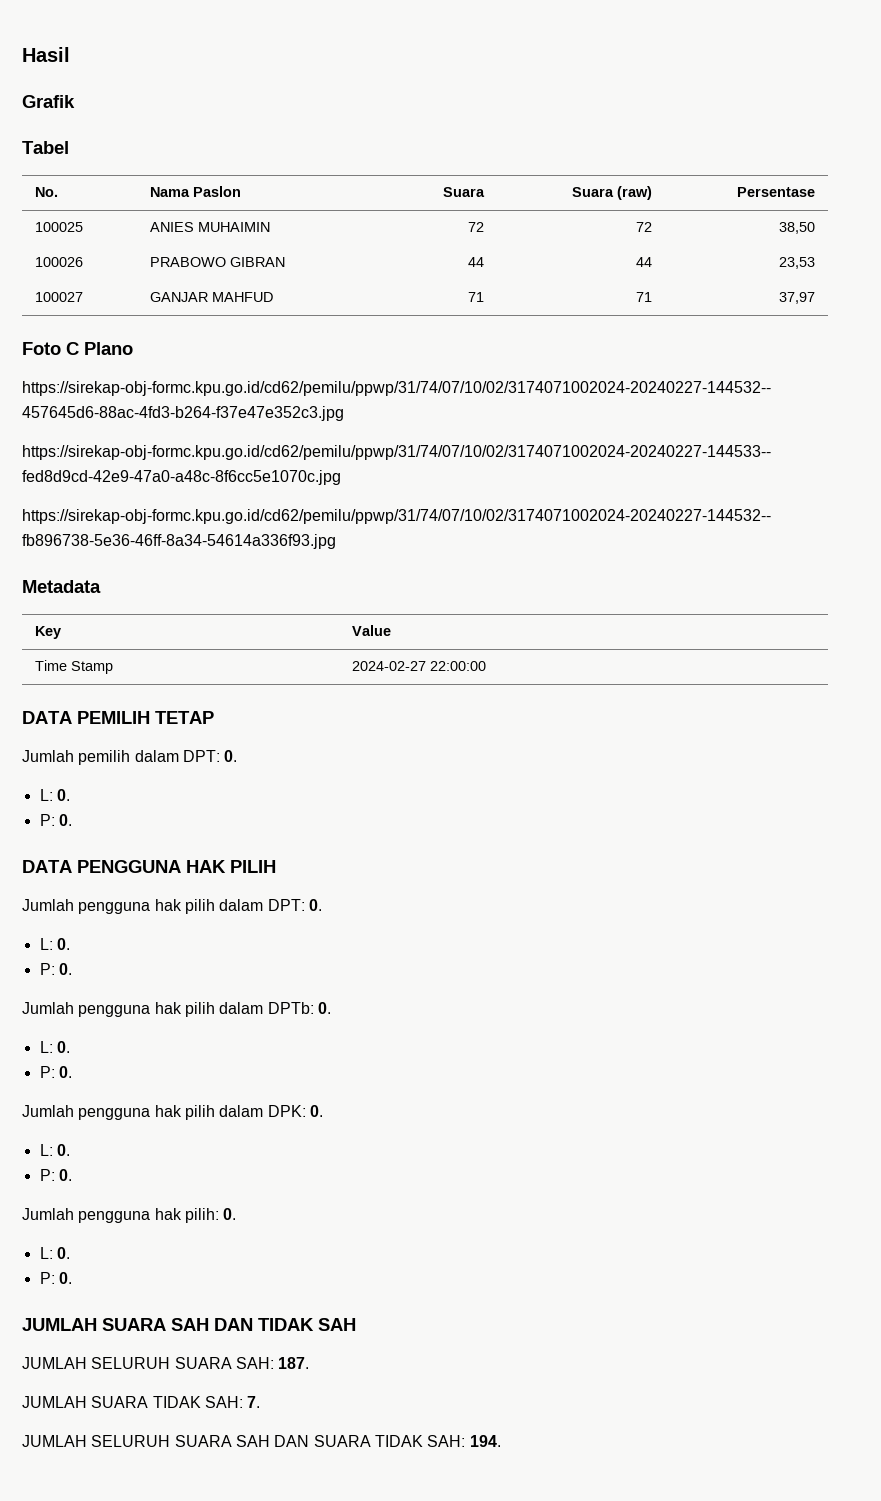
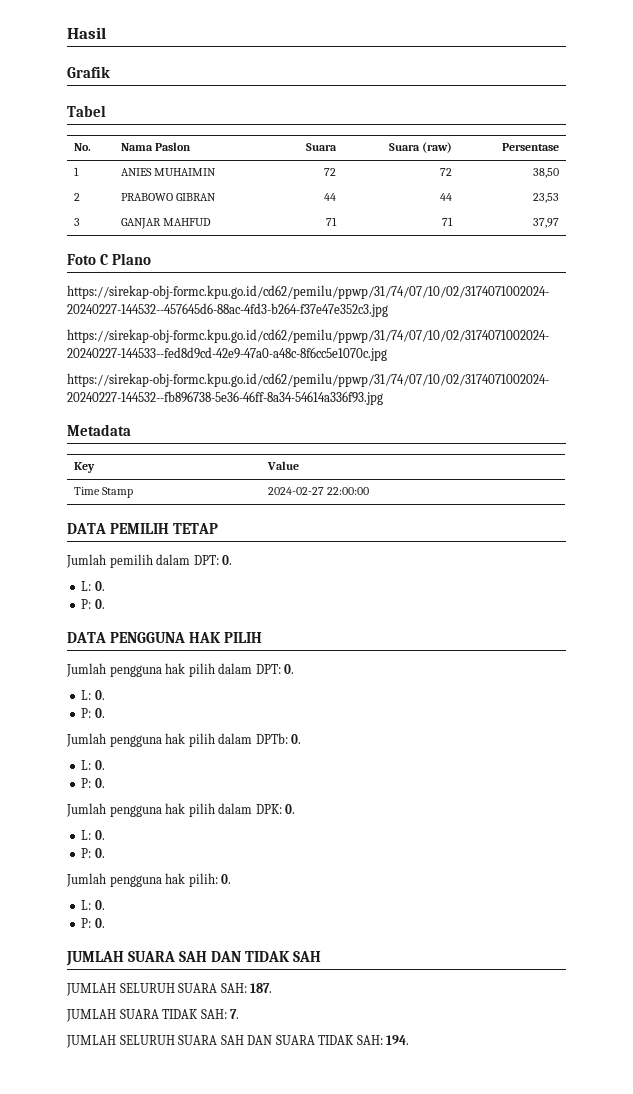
[34,222,83,232] 100025 -> [74,167,80,176] 1
[34,257,83,267] 100026 -> [74,193,81,201] 2
[34,292,83,302] 100027 -> [74,218,81,226] 3

